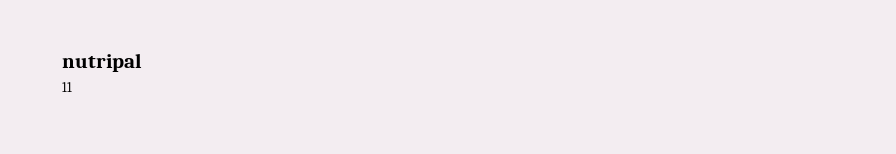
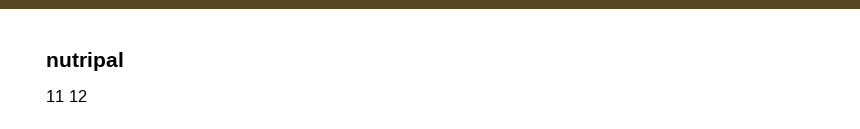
(72, 87) none -> [69,90,87,102] 12

